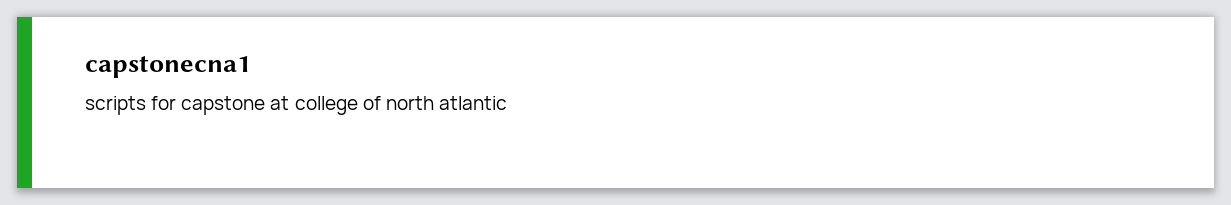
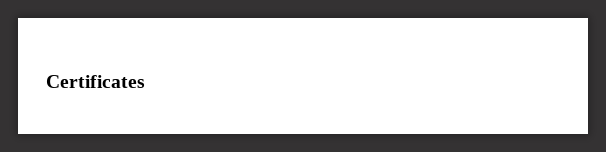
[85,55,251,78] [85,96,507,115] capstonecna1 // scripts for capstone at college of north atlantic -> [46,75,145,88] Certificates

